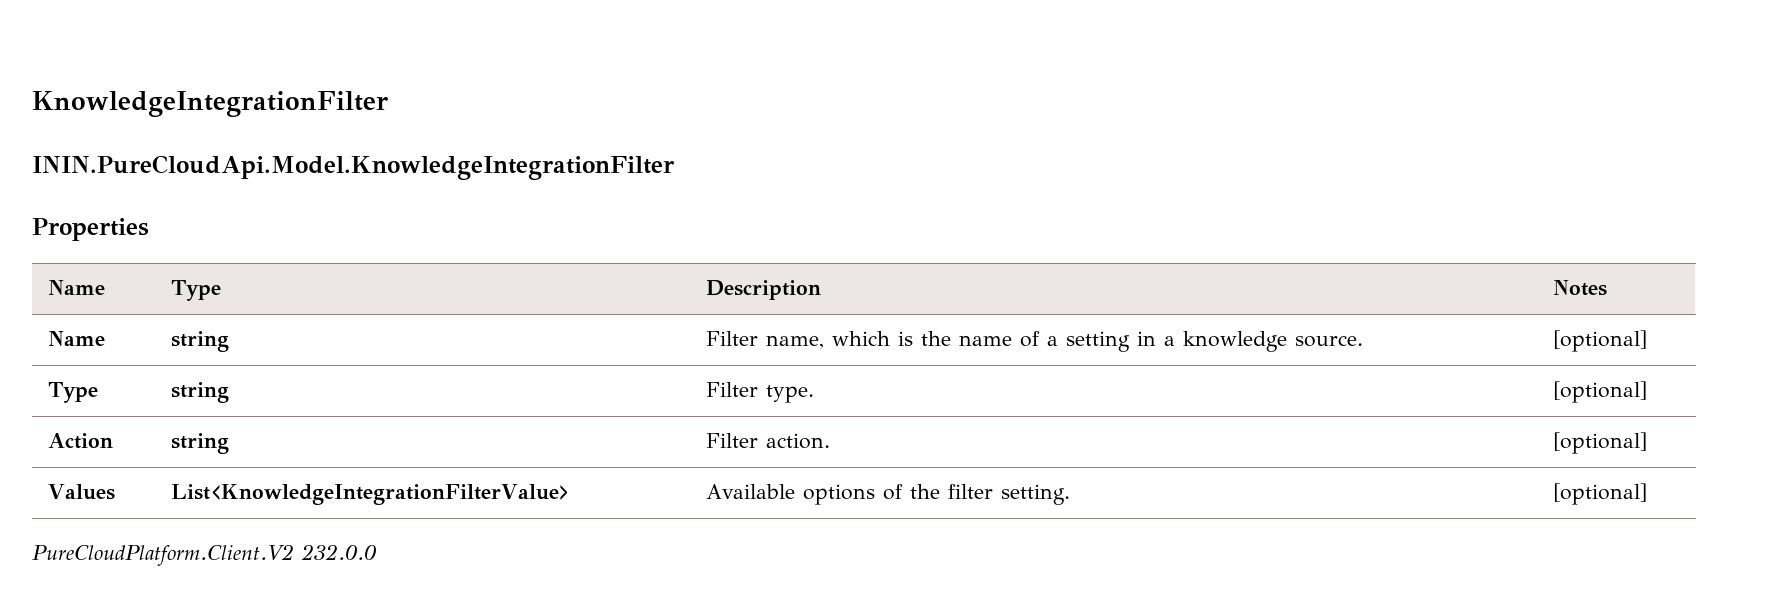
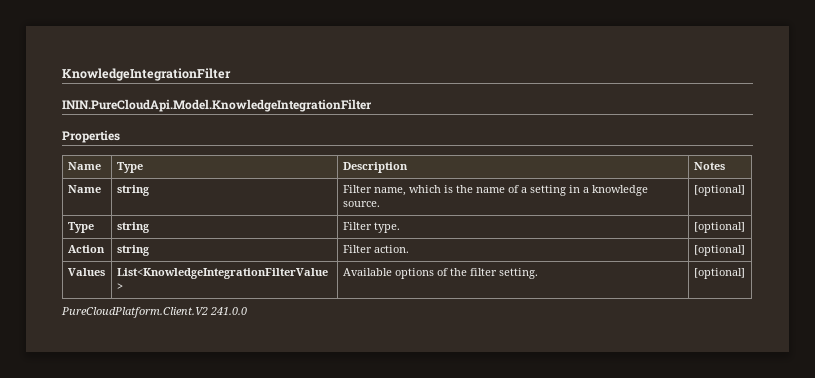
[301,544,377,560] 232.0.0 -> [210,307,247,315] 241.0.0

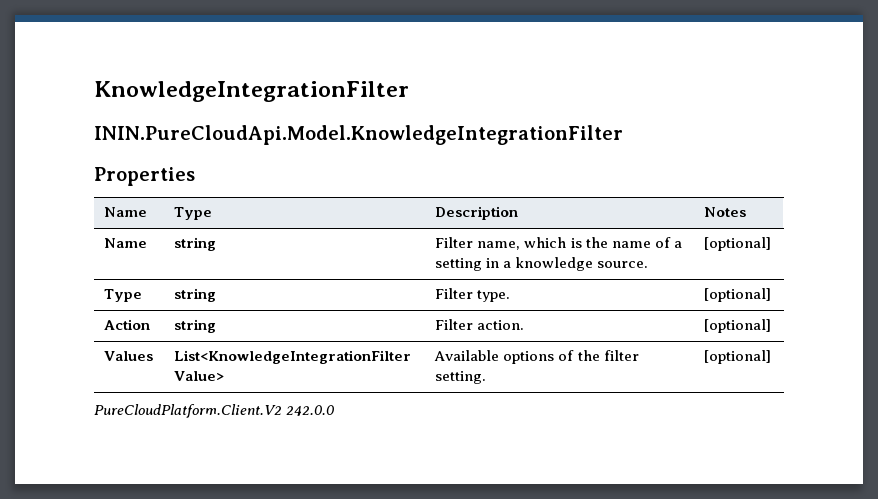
[210,307,247,315] 241.0.0 -> [286,405,335,416] 242.0.0

